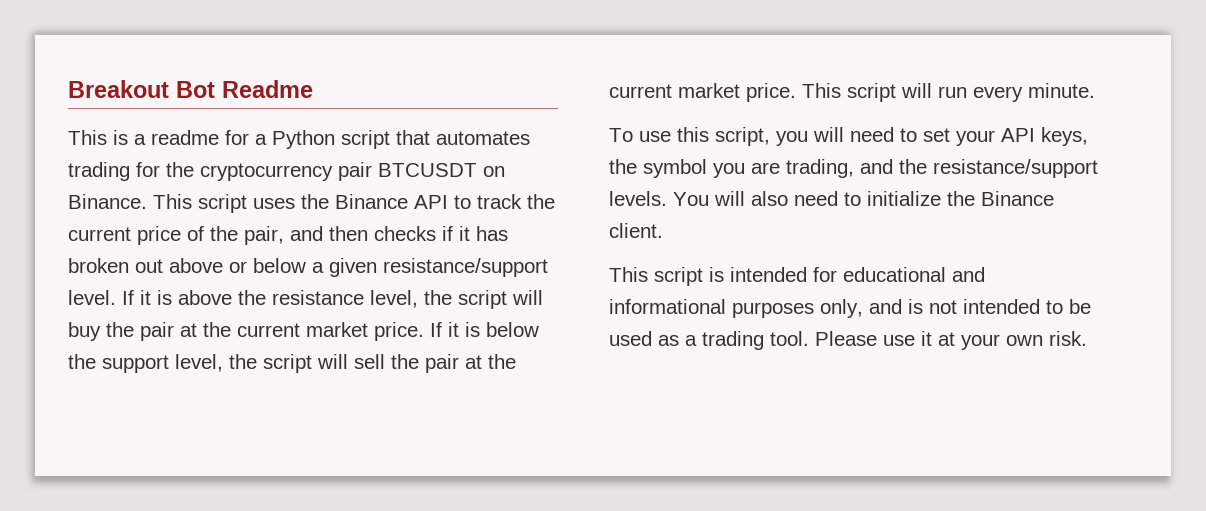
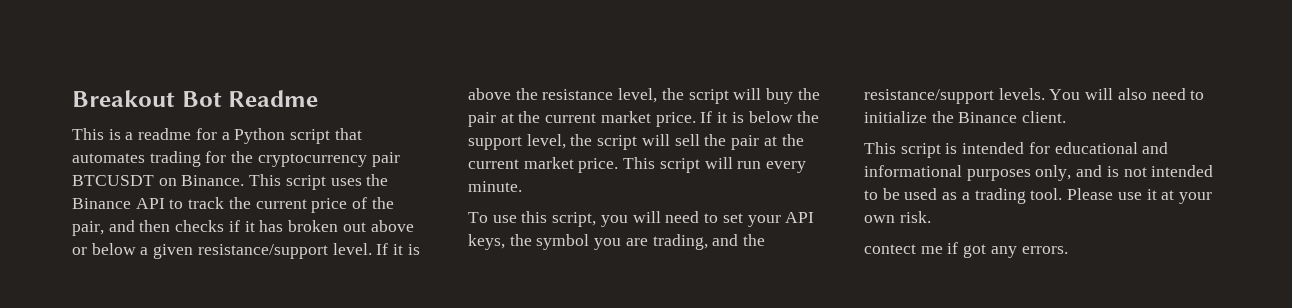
(1087, 338) none -> [864,242,1068,258] // contect me if got any errors.

